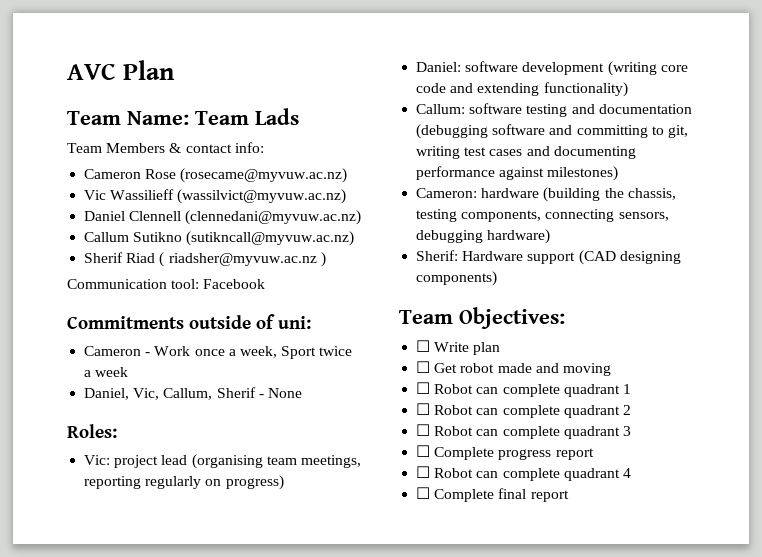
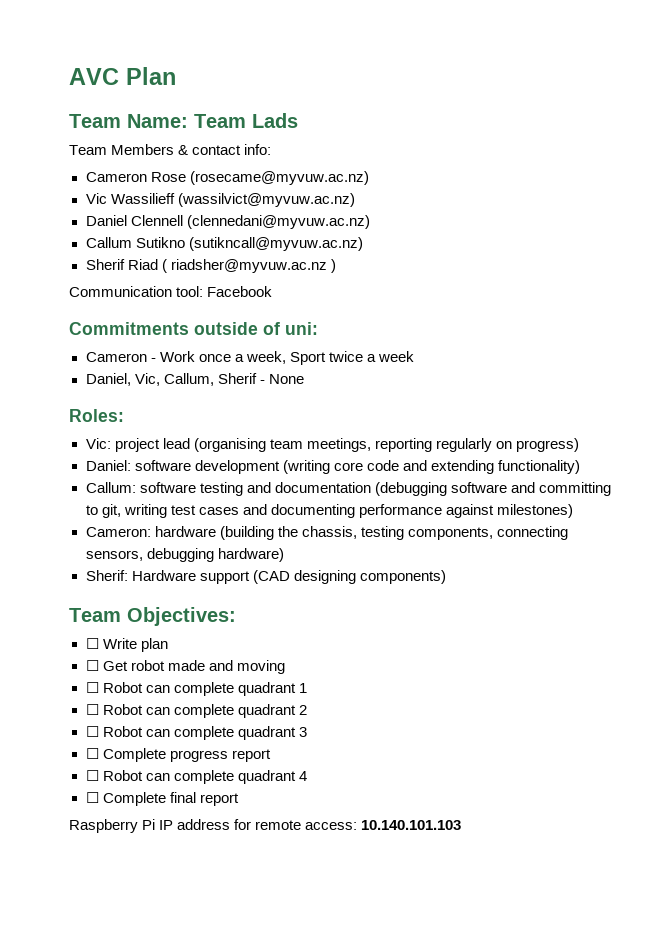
(569, 496) none -> [69,819,462,833] // Raspberry Pi IP address for remote access: 10.140.101.103

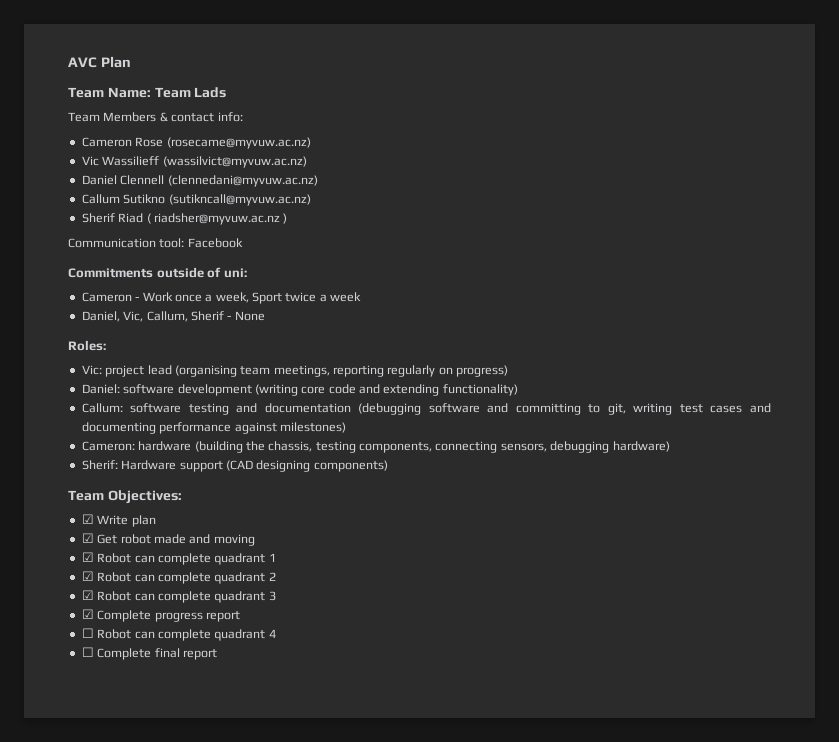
[85,638,99,649] ☐ -> [81,514,94,524] ☑
[85,660,99,671] ☐ -> [81,533,94,543] ☑
[85,682,99,693] ☐ -> [81,552,94,562] ☑
[85,704,99,715] ☐ -> [81,571,94,581] ☑
[85,726,99,737] ☐ -> [81,590,94,600] ☑
[85,748,99,759] ☐ -> [81,609,94,619] ☑
[69,819,462,833] // Raspberry Pi IP address for remote access: 10.140.101.103 -> (217, 654) none

